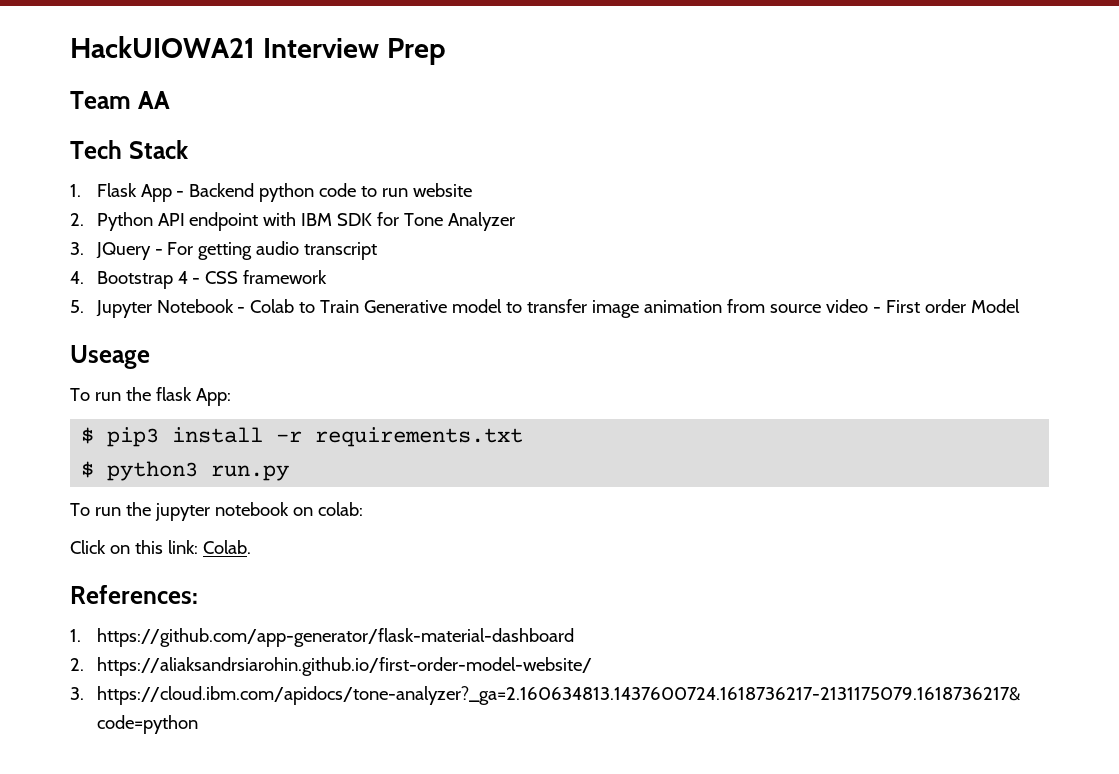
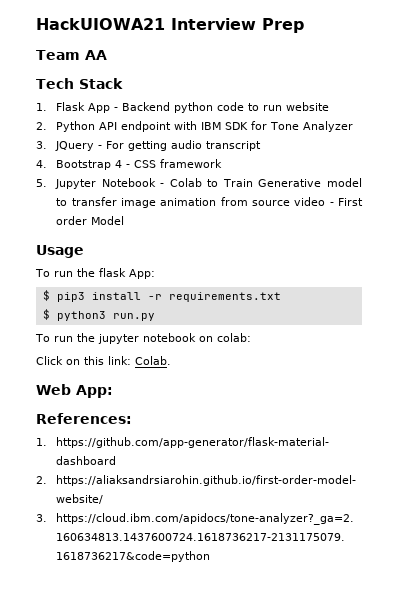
[70,345,150,369] Useage -> [36,245,84,258] Usage
(251, 547) none -> [36,384,113,398] // Web App:

